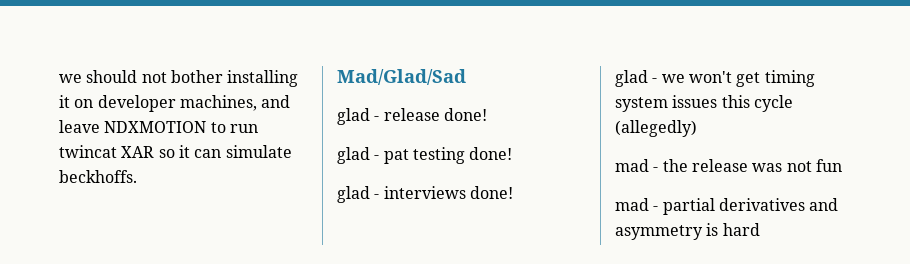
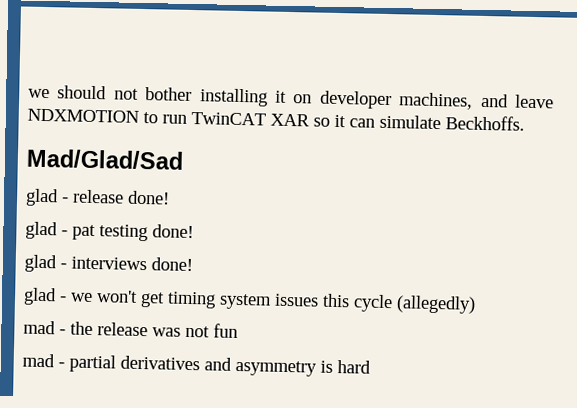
[59,145,117,158] twincat -> [191,112,266,126] TwinCAT
[59,170,137,183] beckhoffs. -> [445,115,525,131] Beckhoffs.

